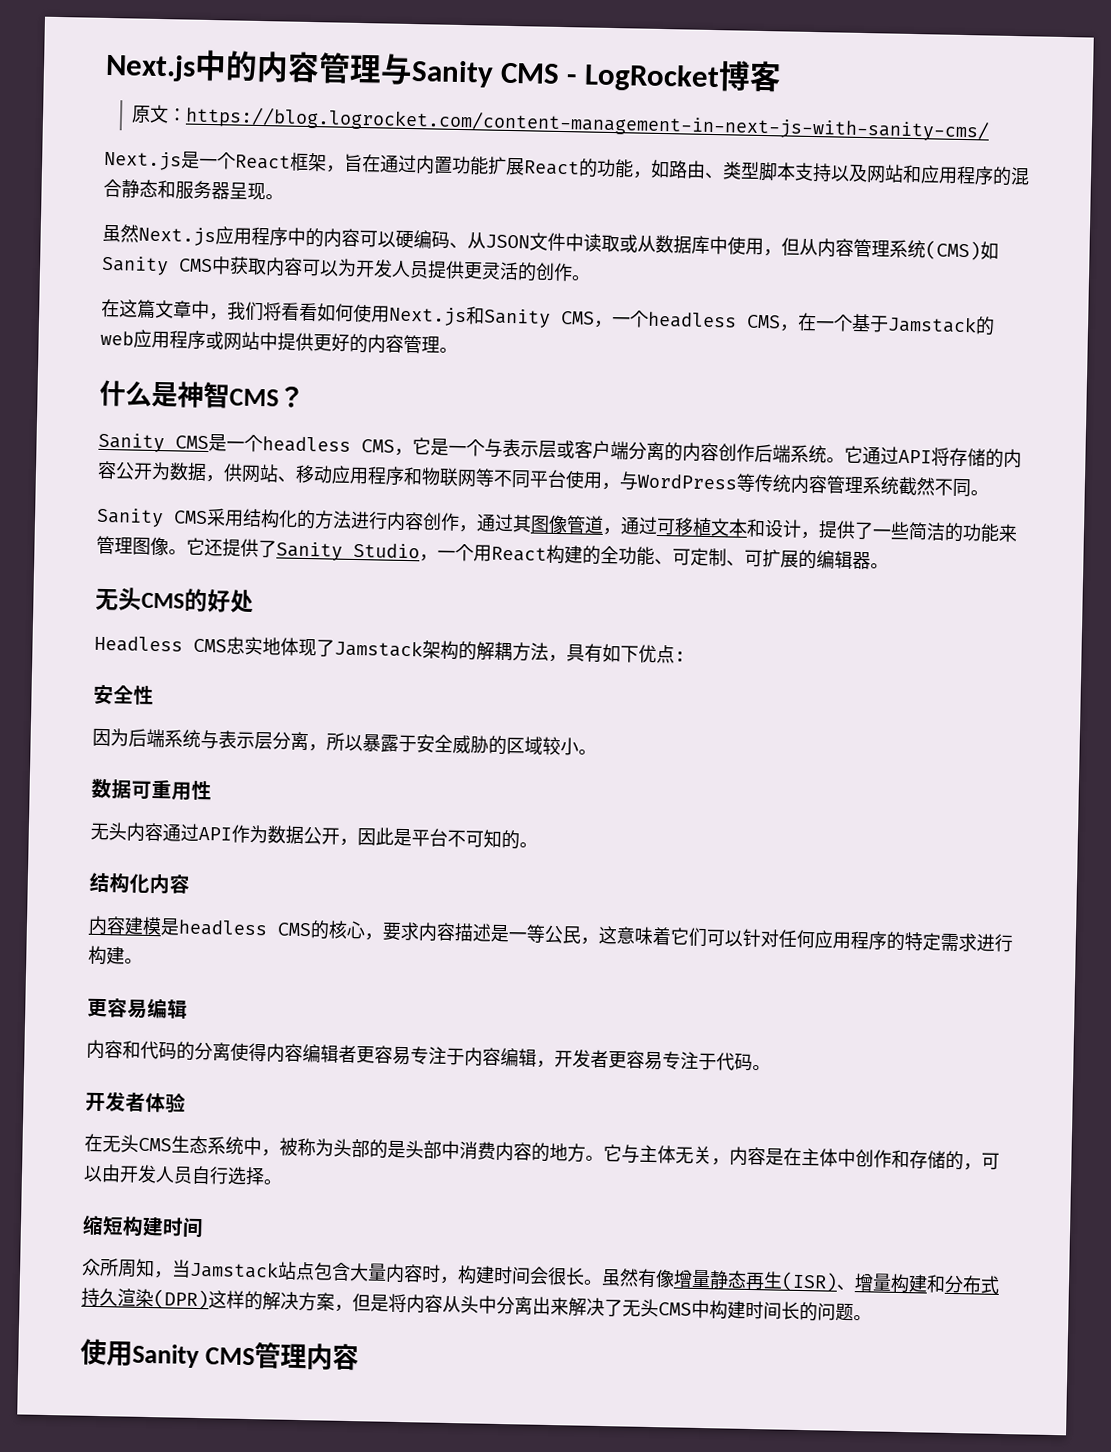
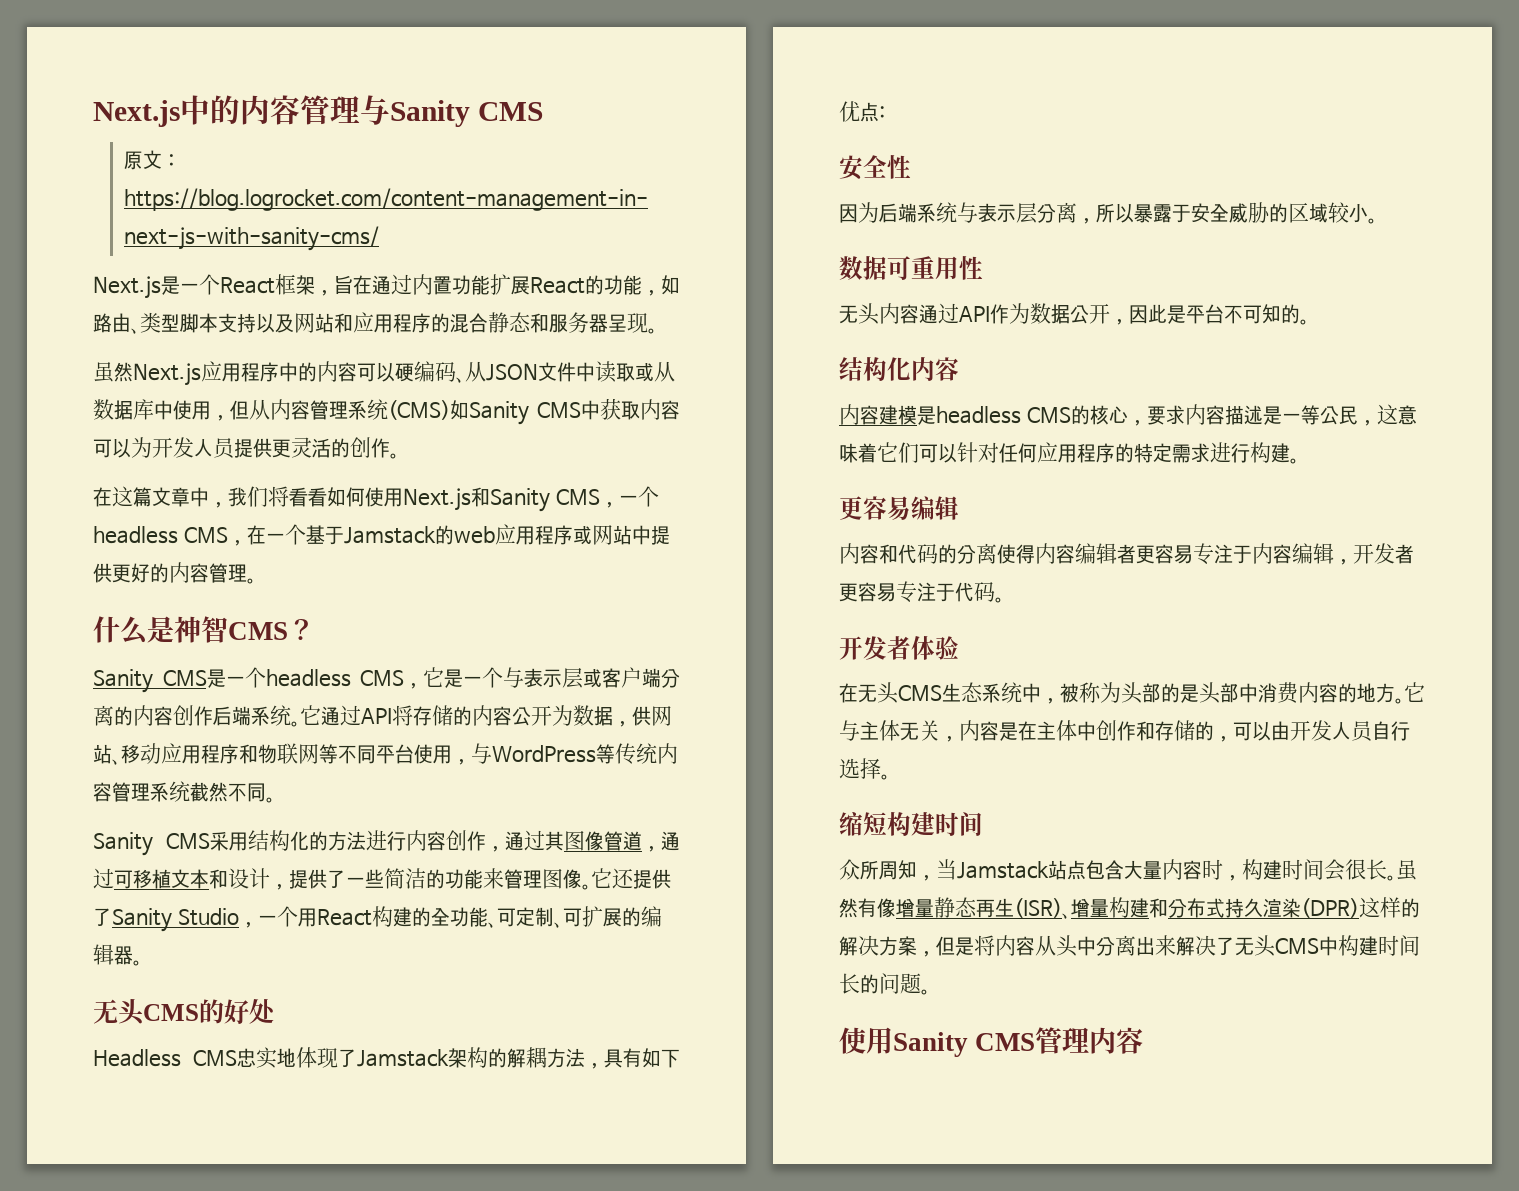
[566,60,782,93] - LogRocket博客 -> (543, 111) none

